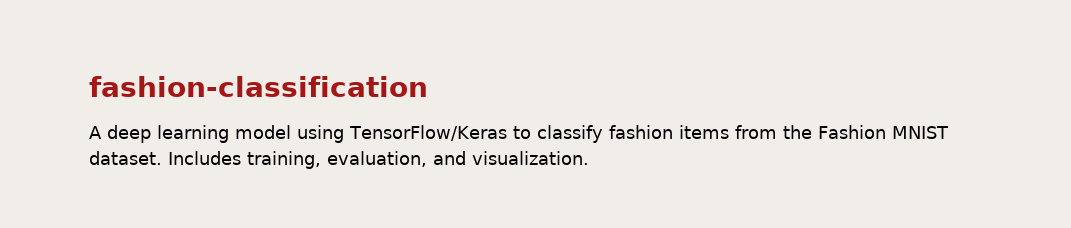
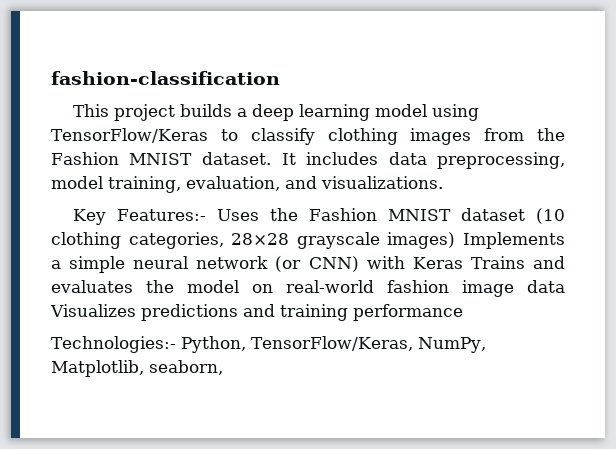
[89,126,102,139] A -> [72,104,247,121] This project builds a
[608,125,729,139] fashion items -> [327,128,472,145] clothing images
[168,151,589,169] Includes training, evaluation, and visualization. -> [281,152,565,169] [51,176,443,193] [72,208,565,225] [51,232,565,249] [51,256,565,273] [51,280,565,297] [50,304,463,321] [51,336,486,353] [51,360,223,377] It includes data preprocessing, model training, evaluation, and visualizations. // Key Features:- Uses the Fashion MNIST dataset (10 clothing categories, 28×28 grayscale images) Implements a simple neural network (or CNN) with Keras Trains and evaluates the model on real-world fashion image data Visualizes predictions and training performance // Technologies:- Python, TensorFlow/Keras, NumPy, Matplotlib, seaborn,

